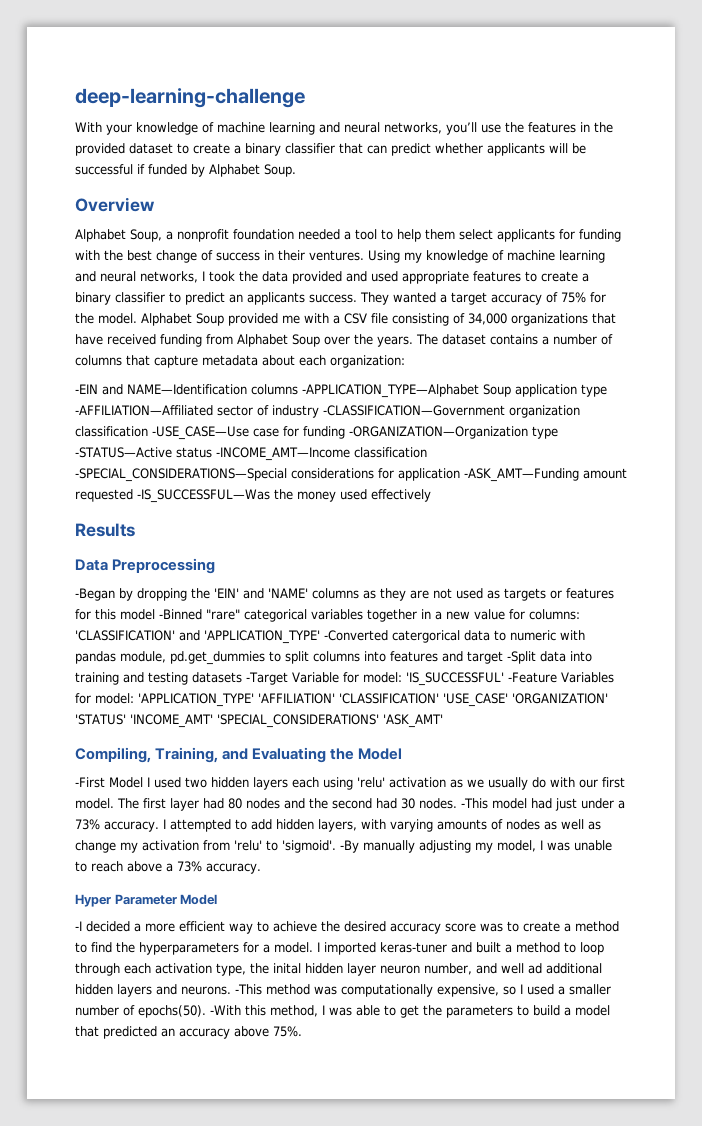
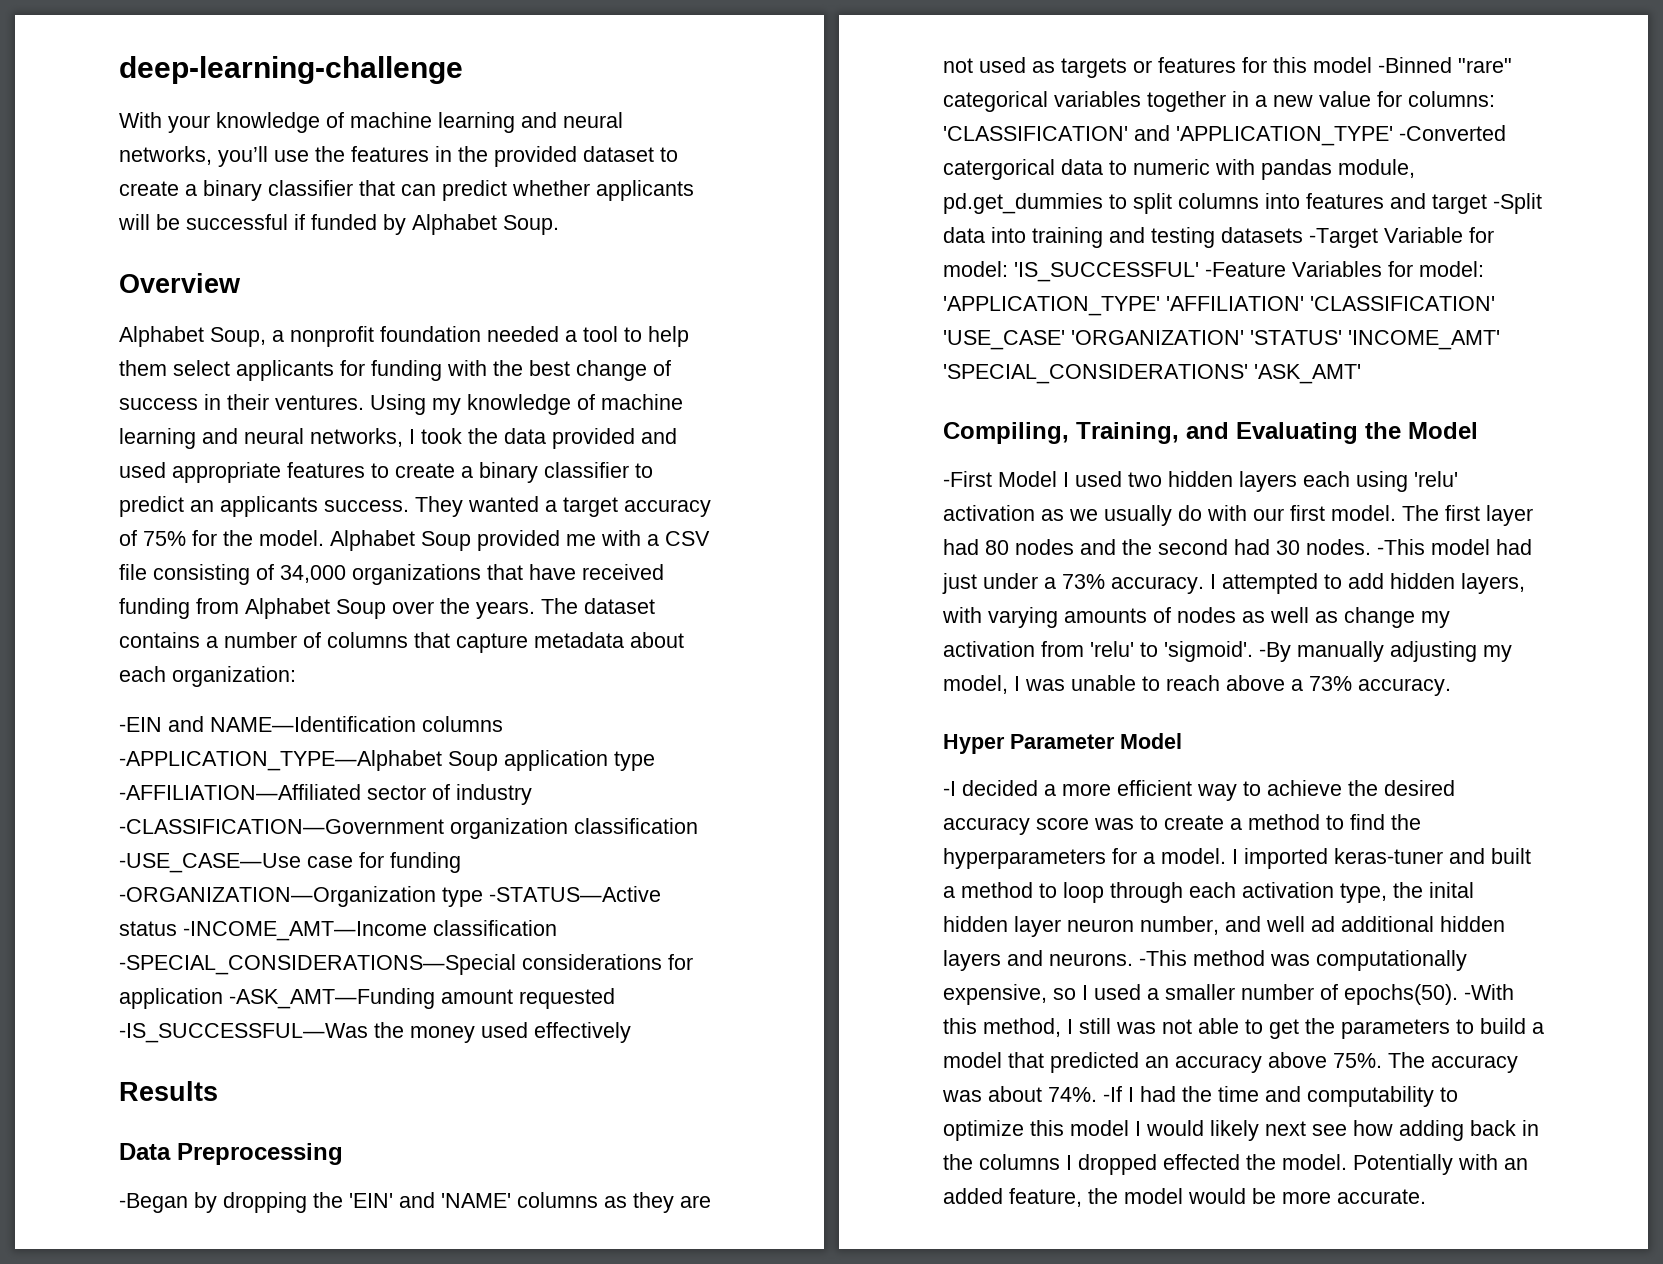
[329,1007,352,1016] was -> [1079,1018,1192,1034] still was not
(302, 1031) none -> [1388,1052,1518,1073] [942,1086,1458,1107] [943,1120,1539,1141] [943,1154,1528,1175] [943,1188,1426,1207] The accuracy was about 74%. -If I had the time and computability to optimize this model I would likely next see how adding back in the columns I dropped effected the model. Potentially with an added feature, the model would be more accurate.

